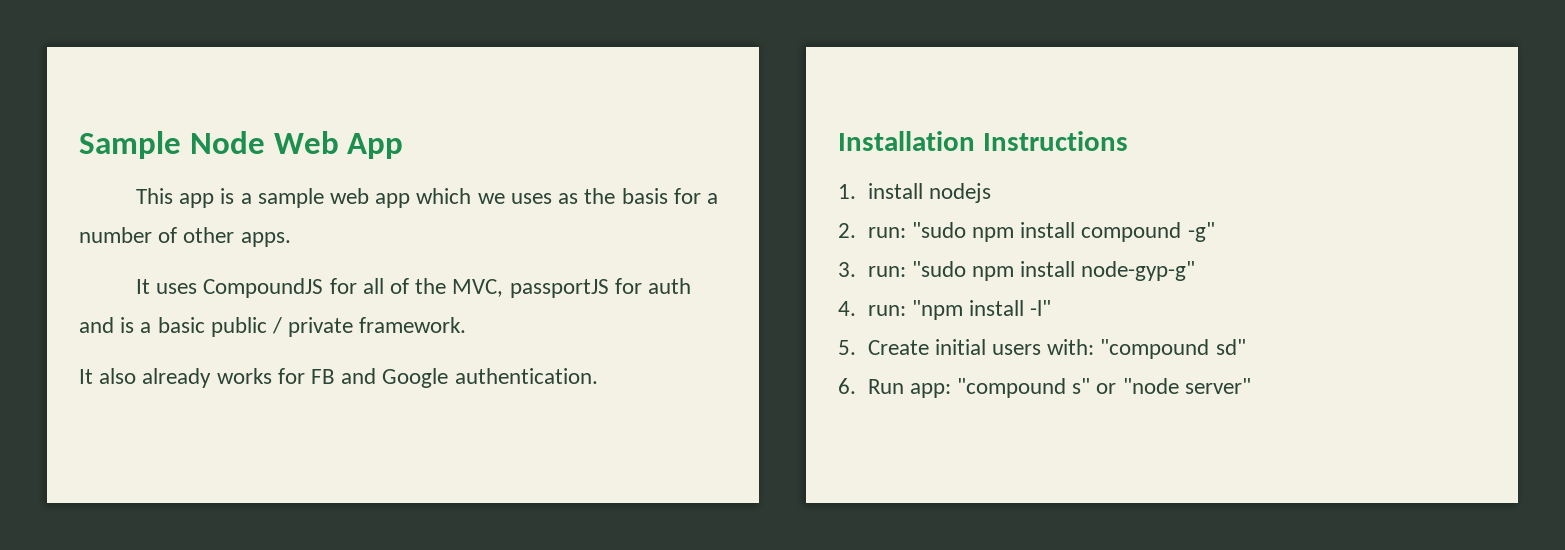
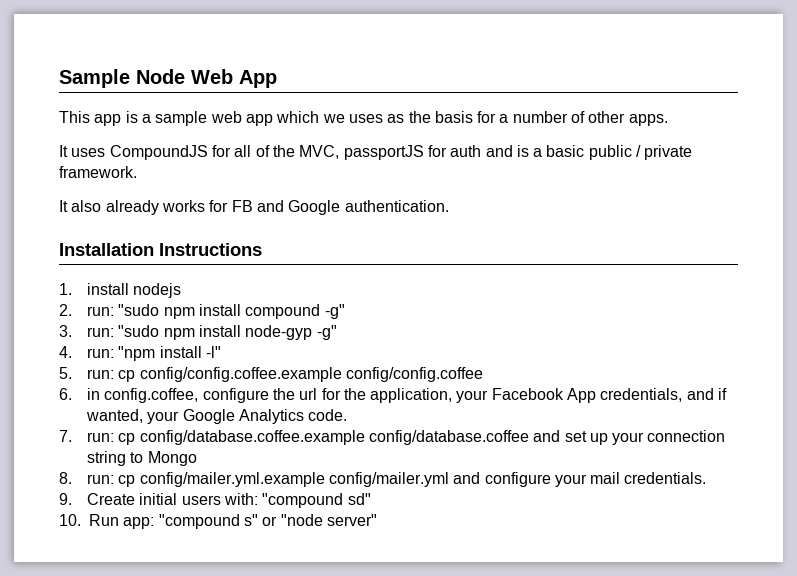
[1081,261,1196,281] node-gyp-g" -> [245,325,337,340] node-gyp -g"
(856, 347) none -> [86,367,483,382] [59,388,728,403] [85,409,348,424] [59,430,726,445] [86,451,197,466] [59,472,707,487] [59,493,72,505] run: cp config/config.coffee.example config/config.coffee // 6. in config.coffee, configure the url for the application, your Facebook App credentials, and if wanted, your Google Analytics code. // 7. run: cp config/database.coffee.example config/database.coffee and set up your connection string to Mongo // 8. run: cp config/mailer.yml.example config/mailer.yml and configure your mail credentials. // 9.
[838,378,856,394] 6. -> [59,514,81,526] 10.

